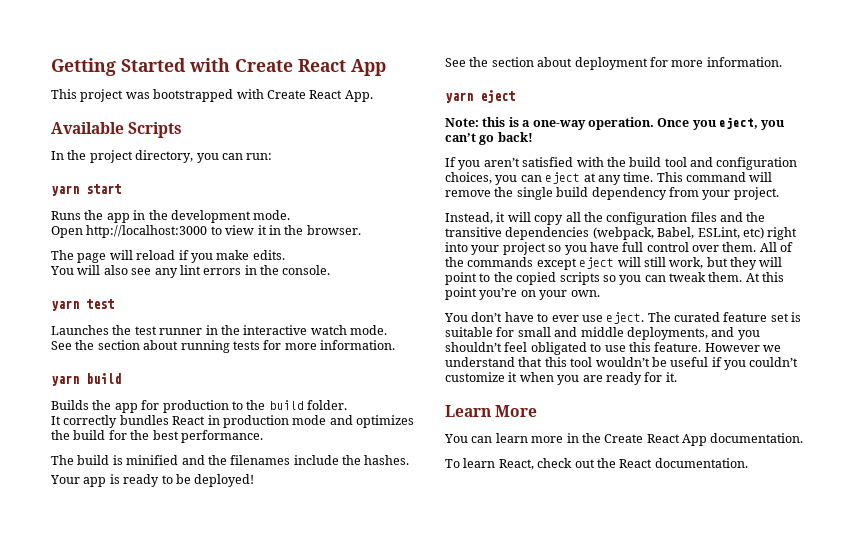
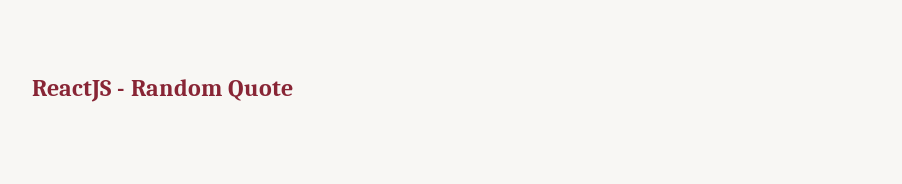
[51,58,386,76] [51,89,373,102] [51,122,183,138] [51,150,273,163] [51,184,121,196] [51,210,291,223] [51,225,361,238] [51,250,285,263] [50,265,331,278] [51,299,114,311] [51,325,387,335] [51,340,395,353] [51,373,121,386] [51,400,347,413] [51,415,414,428] [51,430,263,443] [51,455,410,465] [50,474,255,487] [445,57,782,70] [445,90,515,103] [445,117,786,130] [445,132,533,145] [445,157,798,170] [445,172,773,185] [445,187,779,200] [445,212,766,225] [445,227,798,240] [445,242,794,255] [445,257,783,270] [445,272,785,285] [445,287,600,300] [444,312,802,324] [445,327,760,340] [445,342,781,355] [445,357,799,370] [445,372,677,385] [445,405,538,417] [444,433,804,446] [445,458,748,470] Getting Started with Create React App // This project was bootstrapped with Create React App. // Available Scripts // In the project directory, you can run: // yarn start // Runs the app in the development mode. // Open http://localhost:3000 to view it in the browser. // The page will reload if you make edits. // You will also see any lint errors in the console. // yarn test // Launches the test runner in the interactive watch mode. // See the section about running tests for more information. // yarn build // Builds the app for production to the build folder. // It correctly bundles React in production mode and optimizes the build for the best performance. // The build is minified and the filenames include the hashes. // Your app is ready to be deployed! // See the section about deployment for more information. // yarn eject // Note: this is a one-way operation. Once you eject, you can’t go back! // If you aren’t satisfied with the build tool and configuration choices, you can eject at any time. This command will remove the single build dependency from your project. // Instead, it will copy all the configuration files and the transitive dependencies (webpack, Babel, ESLint, etc) right into your project so you have full control over them. All of the commands except eject will still work, but they will point to the copied scripts so you can tweak them. At this point you’re on your own. // You don’t have to ever use eject. The curated feature set is suitable for small and middle deployments, and you shouldn’t feel obligated to use this feature. However we understand that this tool wouldn’t be useful if you couldn’t customize it when you are ready for it. // Learn More // You can learn more in the Create React App documentation. // To learn React, check out the React documentation. -> [32,79,294,102] ReactJS - Random Quote

